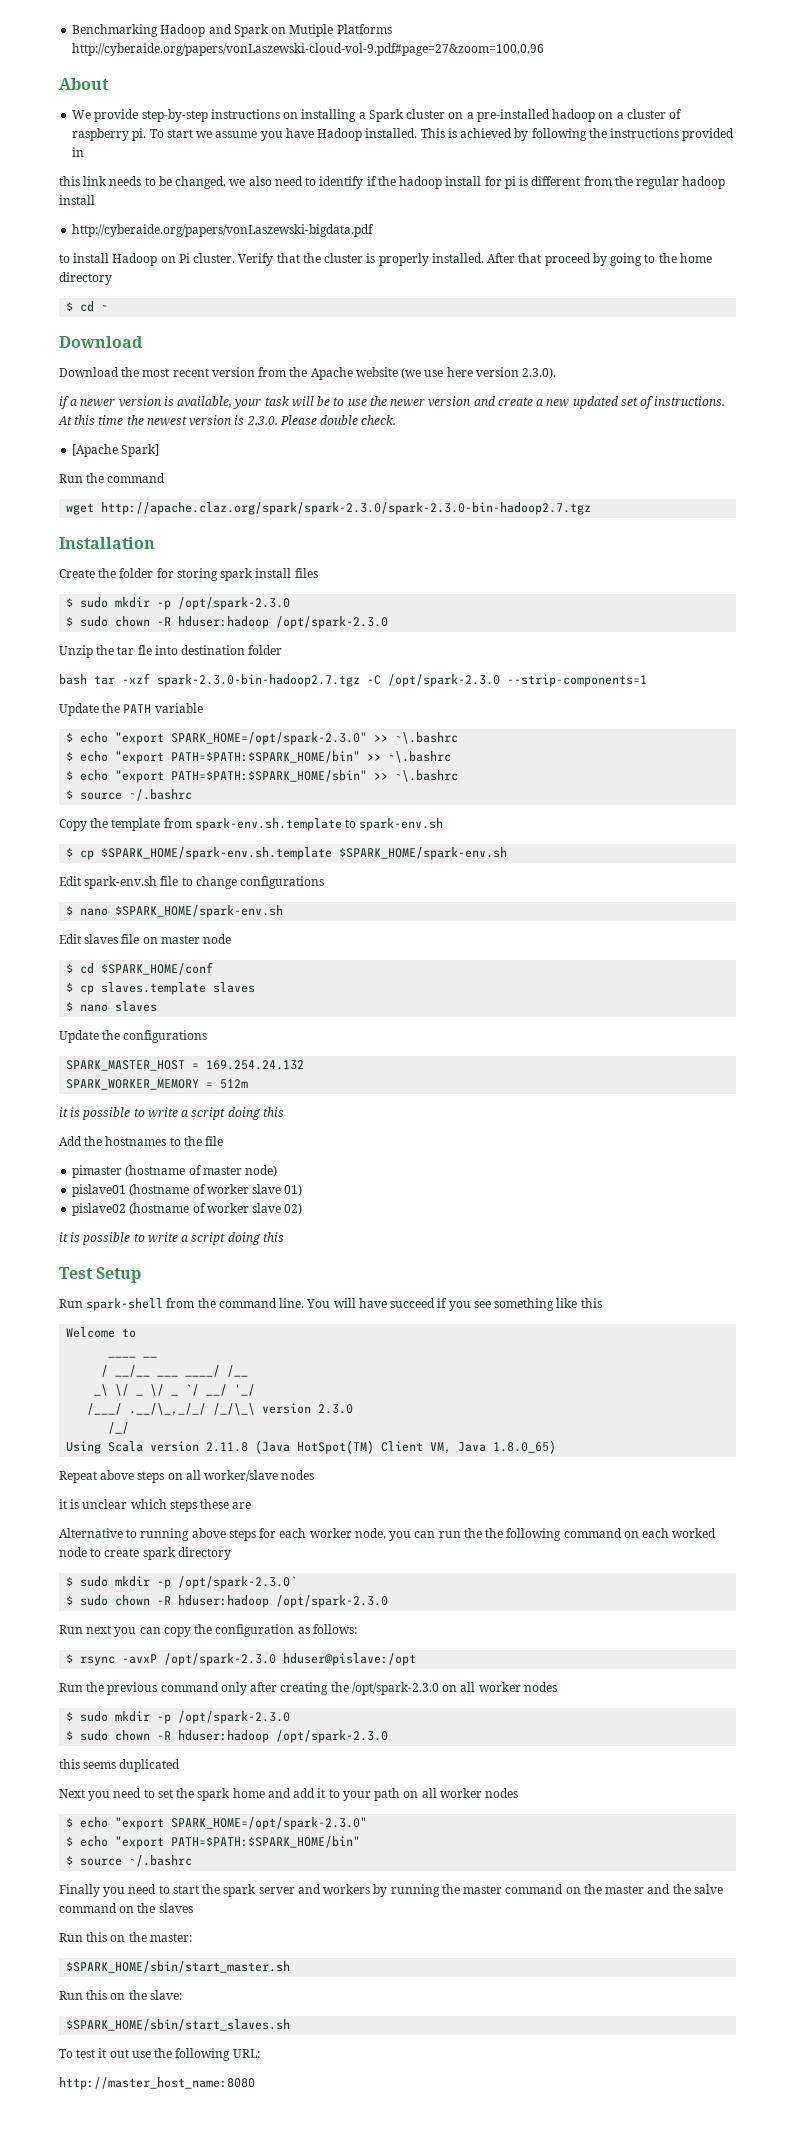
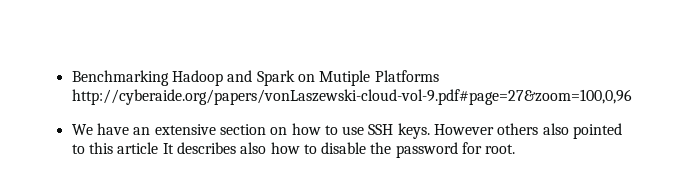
[59,78,109,90] // About -> (632, 97) none
[94,109,683,122] [72,128,735,141] [72,147,85,157] [59,176,726,189] [59,195,95,205] [72,224,375,237] [59,253,712,266] [59,272,112,285] [66,301,109,312] [59,336,143,348] [59,367,557,380] [59,396,726,409] [58,415,397,426] [72,444,160,457] [59,473,166,483] [66,502,592,515] [59,537,155,549] [59,568,318,581] [66,597,291,610] [66,616,389,629] [59,645,283,658] [59,673,647,687] [59,703,203,716] [66,732,459,745] [66,751,452,764] [66,770,459,783] [66,789,193,801] [59,818,444,831] [66,847,508,860] [59,876,325,889] [66,905,284,918] [59,934,232,944] [66,962,214,975] [66,982,256,995] [66,1001,158,1012] [59,1030,208,1043] [66,1060,305,1071] [66,1079,249,1090] [59,1107,284,1120] [59,1136,224,1146] [72,1165,278,1178] [72,1184,303,1197] [72,1203,303,1216] [59,1232,284,1245] [59,1267,142,1283] [59,1298,602,1311] [66,1327,137,1338] [108,1356,158,1358] [101,1365,249,1377] [94,1384,256,1396] [87,1403,354,1416] [108,1422,130,1434] [66,1440,557,1454] [59,1470,315,1483] [59,1499,252,1512] [59,1528,717,1541] [59,1547,231,1560] [66,1576,298,1589] [66,1595,389,1608] [59,1624,357,1637] [66,1653,417,1666] [59,1682,557,1695] [66,1711,291,1724] [66,1730,389,1743] [59,1759,181,1772] [59,1788,519,1801] [66,1817,368,1830] [66,1836,361,1849] [66,1855,193,1867] [59,1884,723,1897] [59,1903,193,1913] [59,1932,192,1942] [66,1961,291,1973] [59,1990,182,2000] [66,2019,291,2031] [59,2048,260,2061] [59,2077,255,2090] provide step-by-step instructions on installing a Spark cluster on a pre-installed hadoop on a cluster of raspberry pi. To start we assume you have Hadoop installed. This is achieved by following the instructions provided in // this link needs to be changed, we also need to identify if the hadoop install for pi is different from the regular hadoop install // http://cyberaide.org/papers/vonLaszewski-bigdata.pdf // to install Hadoop on Pi cluster. Verify that the cluster is properly installed. After that proceed by going to the home directory // $ cd ~ // Download // Download the most recent version from the Apache website (we use here version 2.3.0). // if a newer version is available, your task will be to use the newer version and create a new updated set of instructions. At this time the newest version is 2.3.0. Please double check. // [Apache Spark] // Run the command // wget http://apache.claz.org/spark/spark-2.3.0/spark-2.3.0-bin-hadoop2.7.tgz // Installation // Create the folder for storing spark install files // $ sudo mkdir -p /opt/spark-2.3.0 // $ sudo chown -R hduser:hadoop /opt/spark-2.3.0 // Unzip the tar fle into destination folder // bash tar -xzf spark-2.3.0-bin-hadoop2.7.tgz -C /opt/spark-2.3.0 --strip-components=1 // Update the PATH variable // $ echo "export SPARK_HOME=/opt/spark-2.3.0" >> ~\.bashrc // $ echo "export PATH=$PATH:$SPARK_HOME/bin" >> ~\.bashrc // $ echo "export PATH=$PATH:$SPARK_HOME/sbin" >> ~\.bashrc // $ source ~/.bashrc // Copy the template from spark-env.sh.template to spark-env.sh // $ cp $SPARK_HOME/spark-env.sh.template $SPARK_HOME/spark-env.sh // Edit spark-env.sh file to change configurations // $ nano $SPARK_HOME/spark-env.sh // Edit slaves file on master node // $ cd $SPARK_HOME/conf // $ cp slaves.template slaves // $ nano slaves // Update the configurations // SPARK_MASTER_HOST = 169.254.24.132 // SPARK_WORKER_MEMORY = 512m // it is possible to write a script doing this // Add the hostnames to the file // pimaster (hostname of master node) // pislave01 (hostname of worker slave 01) // pislave02 (hostname of worker slave 02) // it is possible to write a script doing this // Test Setup // Run spark-shell from the command line. You will have succeed if you see something like this // Welcome to // ____ __ // / __/__ ___ ____/ /__ // _\ \/ _ \/ _ `/ __/ '_/ // /___/ .__/\_,_/_/ /_/\_\ version 2.3.0 // /_/ // Using Scala version 2.11.8 (Java HotSpot(TM) Client VM, Java 1.8.0_65) // Repeat above steps on all worker/slave nodes // it is unclear which steps these are // Alternative to running above steps for each worker node, you can run the the following command on each worked node to create spark directory // $ sudo mkdir -p /opt/spark-2.3.0` // $ sudo chown -R hduser:hadoop /opt/spark-2.3.0 // Run next you can copy the configuration as follows: // $ rsync -avxP /opt/spark-2.3.0 hduser@pislave:/opt // Run the previous command only after creating the /opt/spark-2.3.0 on all worker nodes // $ sudo mkdir -p /opt/spark-2.3.0 // $ sudo chown -R hduser:hadoop /opt/spark-2.3.0 // this seems duplicated // Next you need to set the spark home and add it to your path on all worker nodes // $ echo "export SPARK_HOME=/opt/spark-2.3.0" // $ echo "export PATH=$PATH:$SPARK_HOME/bin" // $ source ~/.bashrc // Finally you need to start the spark server and workers by running the master command on the master and the salve command on the slaves // Run this on the master: // $SPARK_HOME/sbin/start_master.sh // Run this on the slave: // $SPARK_HOME/sbin/start_slaves.sh // To test it out use the following URL: // http://master_host_name:8080 -> [96,123,623,139] [71,142,516,158] have an extensive section on how to use SSH keys. However others also pointed to this article It describes also how to disable the password for root.

